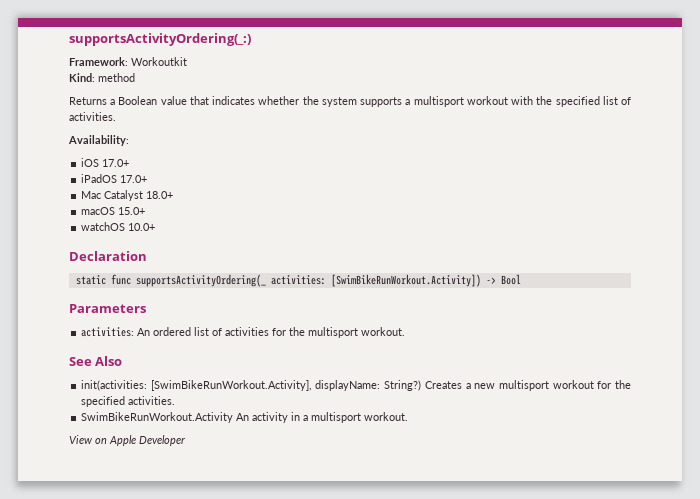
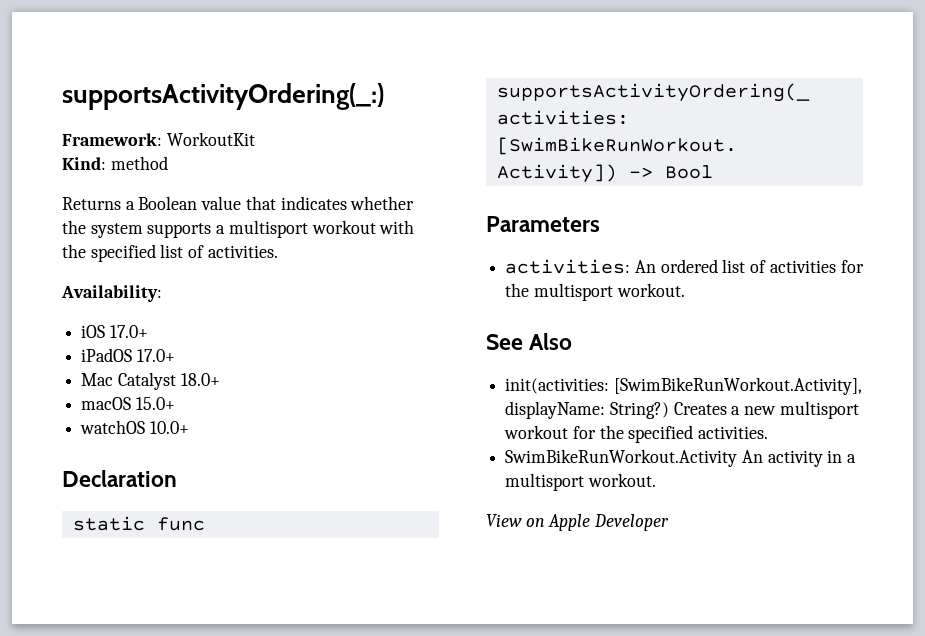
[131,57,187,66] Workoutkit -> [166,132,255,146] WorkoutKit

